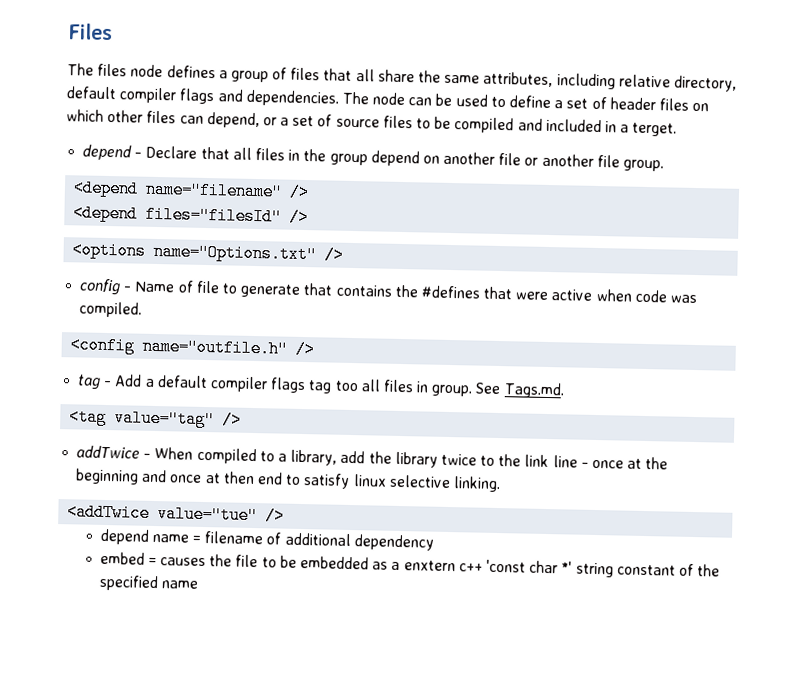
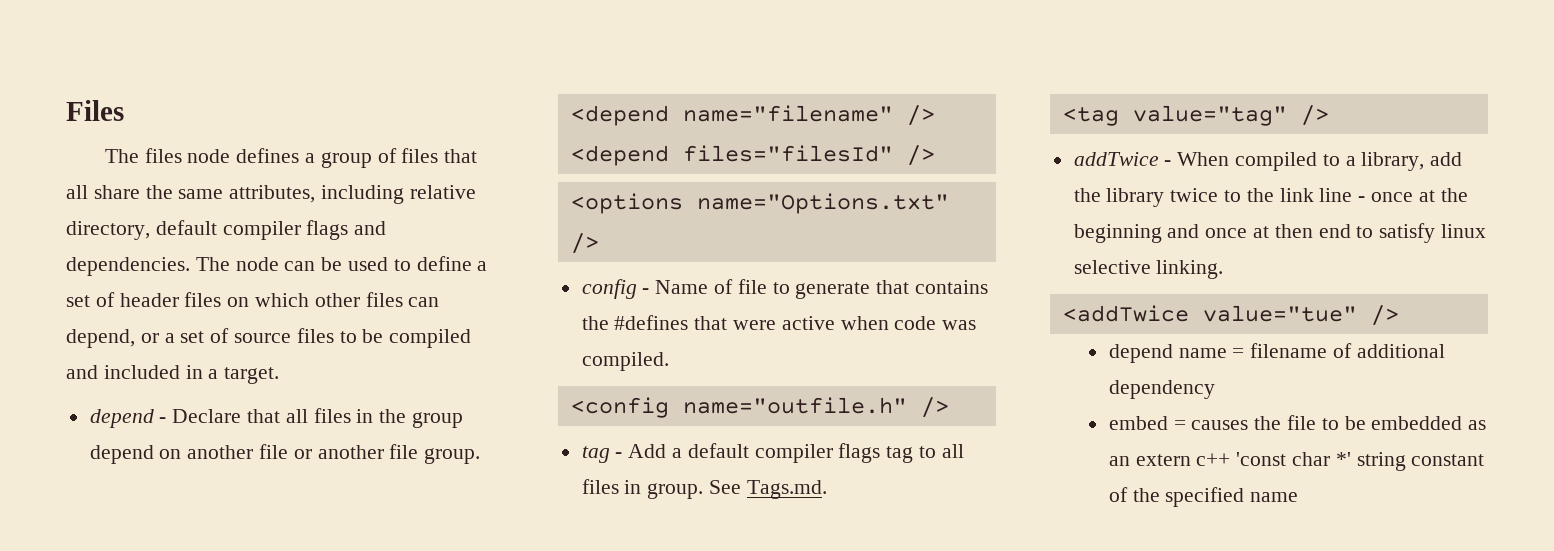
[632,122,678,137] terget. -> [224,367,280,384] target.
[334,380,359,392] too -> [919,446,937,458] to
[391,560,456,572] a enxtern -> [1108,454,1191,466] an extern

